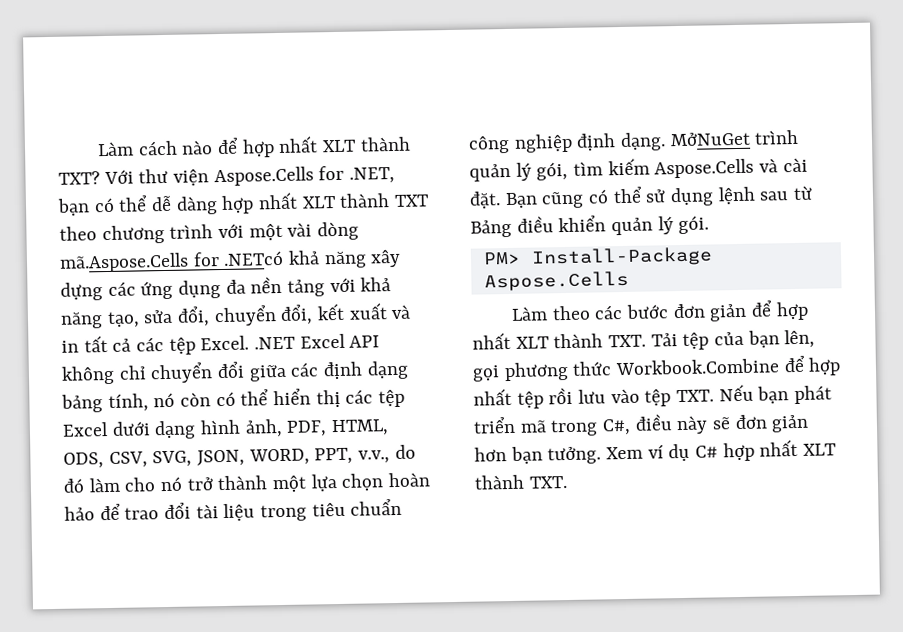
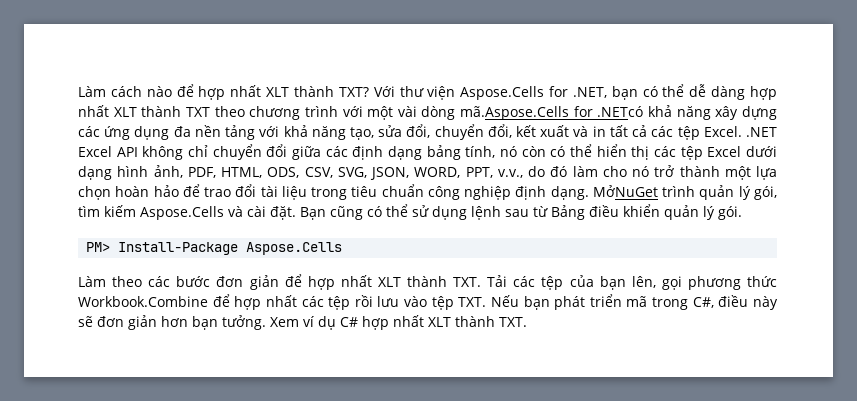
(678, 340) none -> [513,276,536,287] các
(512, 397) none -> [301,296,324,307] các

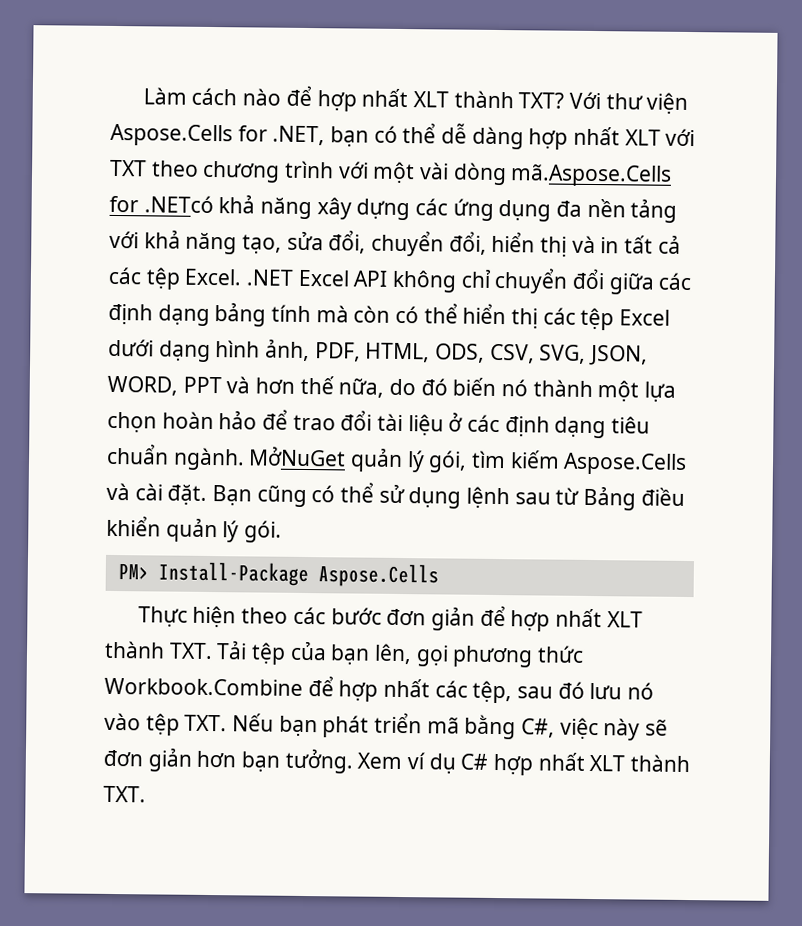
[141,106,182,117] thành -> [665,128,696,147] với
[516,125,570,137] kết xuất -> [491,231,568,257] hiển thị
[465,146,517,158] tính, nó -> [271,304,349,323] tính mà
[465,165,675,178] PPT, v.v., do đó làm cho nó trở -> [182,375,529,398] PPT và hơn thế nữa, do đó biến nó
[311,184,696,200] trong tiêu chuẩn công nghiệp định dạng. MởNuGet trình -> [448,412,651,439] [106,443,347,471] ở các định dạng tiêu chuẩn ngành. MởNuGet
[78,276,106,287] Làm -> [137,605,237,628] Thực hiện
[513,276,536,287] các -> (248, 650) none
[328,295,400,310] tệp rồi lưu -> [472,680,655,704] tệp, sau đó lưu nó
[652,295,749,310] trong C#, điều -> [464,714,599,740] bằng C#, việc

